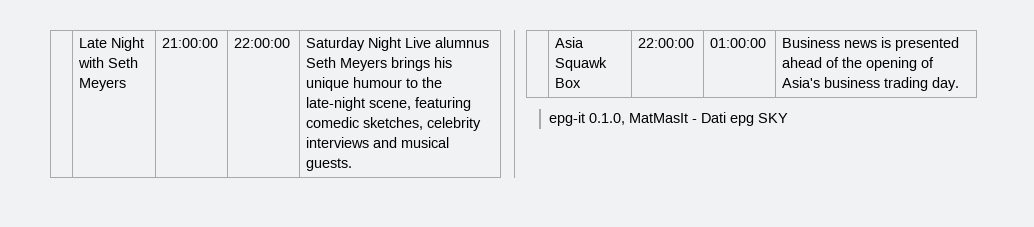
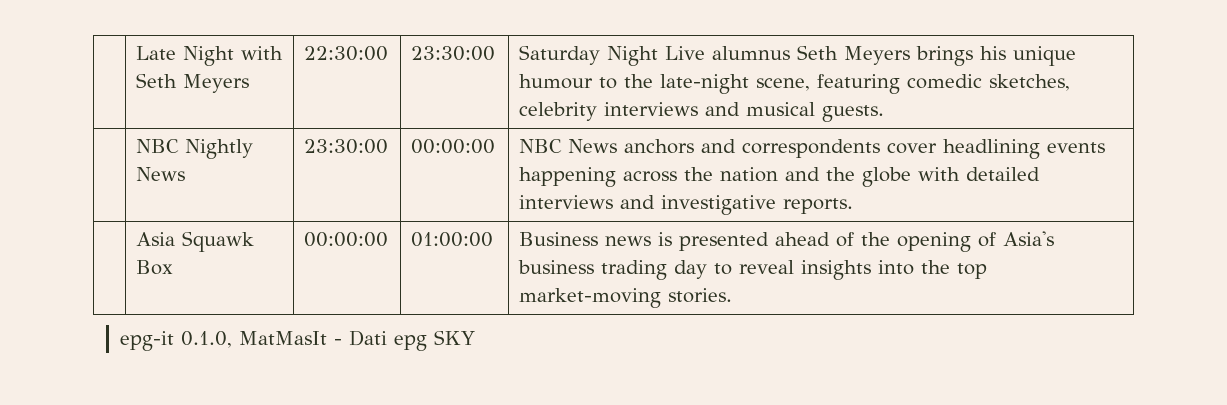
[162,38,219,48] [234,38,291,48] 21:00:00 | 22:00:00 -> [304,46,389,61] [411,46,496,61] 22:30:00 | 23:30:00
(353, 164) none -> [136,139,254,159] [136,167,186,181] [304,139,389,154] [411,139,496,154] [519,139,1106,159] [519,167,1041,187] [519,195,854,215] // | NBC Nightly News | 23:30:00 | 00:00:00 | NBC News anchors and correspondents cover headlining events happening across the nation and the globe with detailed interviews and investigative reports.
[638,38,695,48] 22:00:00 -> [304,232,389,247] 00:00:00
[932,77,960,91] day. -> [674,260,988,280] [519,288,733,308] day to reveal insights into the top market-moving stories.

